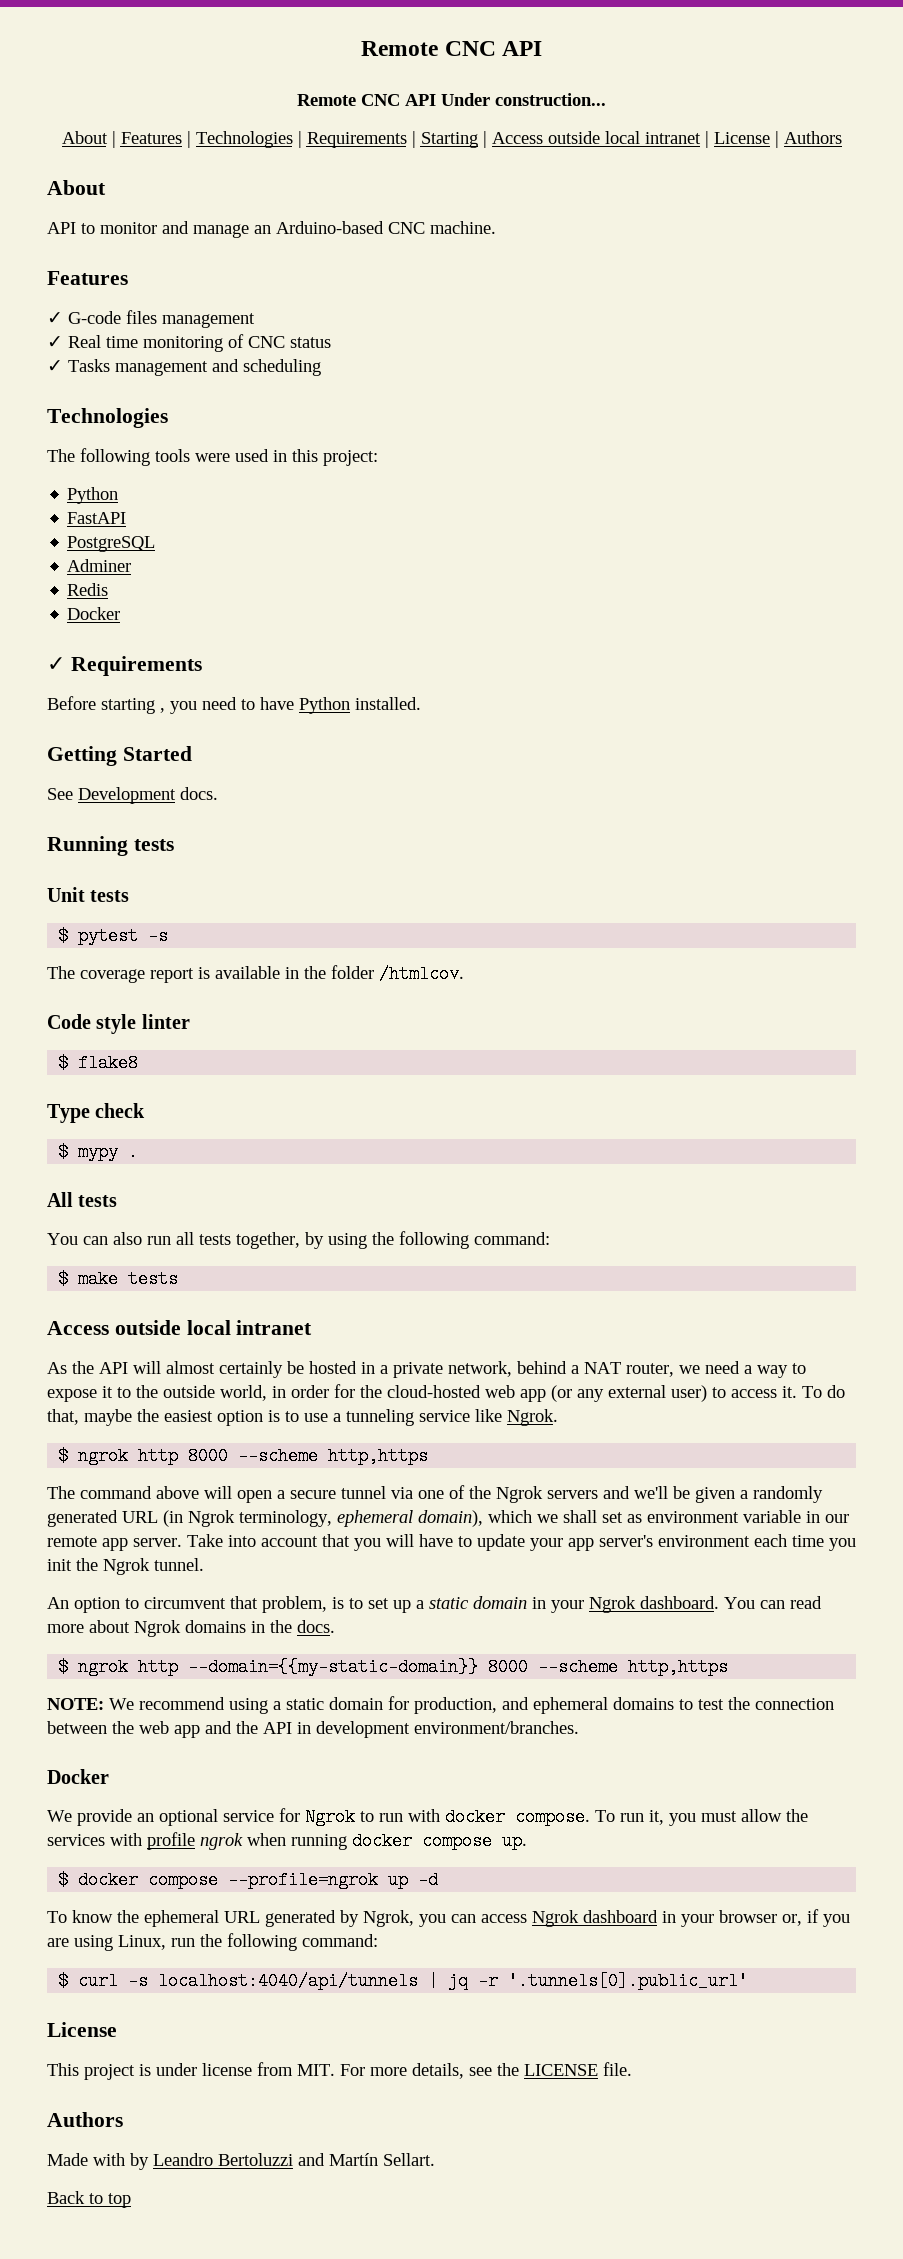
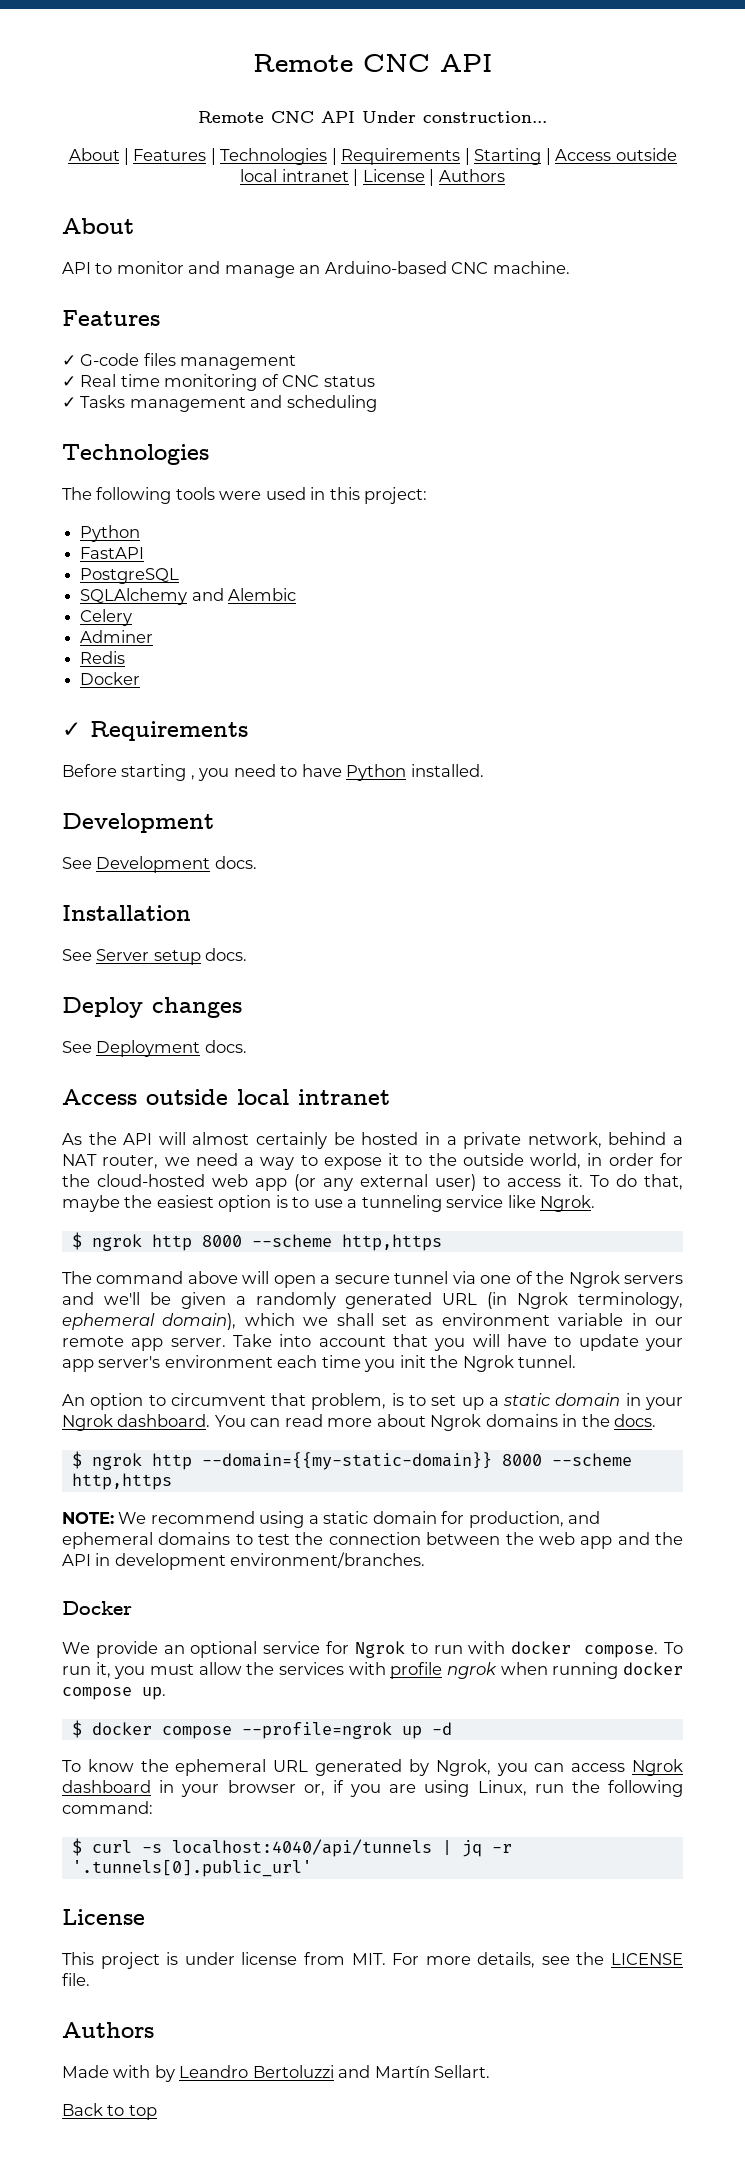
(156, 544) none -> [80,588,297,605] [80,609,133,626] // SQLAlchemy and Alembic // Celery
[47,746,192,766] Getting Started -> [62,813,214,833] Development
[47,836,174,856] [47,887,130,902] [58,927,169,945] [47,965,464,983] [47,1014,190,1034] [58,1054,139,1072] [47,1103,146,1123] [58,1143,139,1161] [47,1192,118,1207] [47,1231,550,1249] [58,1270,179,1288] Running tests // Unit tests // $ pytest -s // The coverage report is available in the folder /htmlcov. // Code style linter // $ flake8 // Type check // $ mypy . // All tests // You can also run all tests together, by using the following command: // $ make tests -> [62,905,191,921] [62,948,248,965] [62,997,242,1018] [62,1040,247,1057] Installation // See Server setup docs. // Deploy changes // See Deployment docs.

